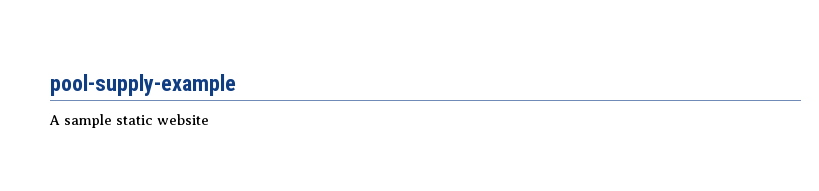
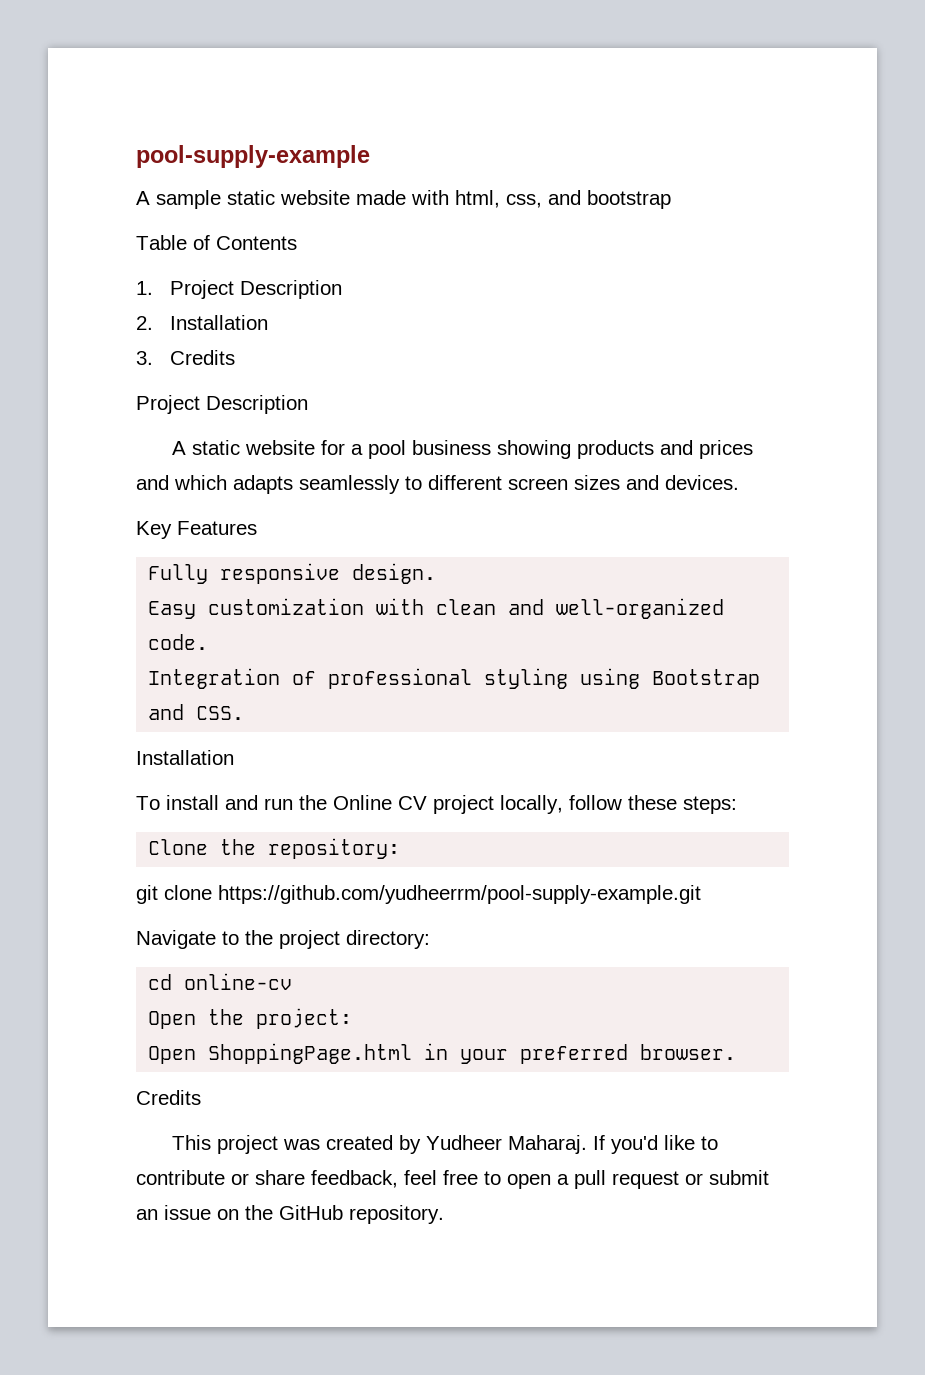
(209, 119) none -> [356,190,671,209] [136,235,297,250] [136,280,343,299] [136,315,269,330] [136,350,236,365] [136,395,308,414] [172,440,754,459] [136,475,739,494] [136,521,257,539] [148,563,437,584] [148,598,725,619] [148,634,209,650] [148,668,761,689] [148,704,245,720] [136,750,234,765] [136,795,737,814] [148,838,401,859] [136,885,701,904] [136,930,430,949] [148,973,293,990] [148,1008,353,1029] [148,1043,737,1064] [136,1090,201,1105] [172,1135,719,1154] [136,1170,769,1189] [136,1205,444,1224] made with html, css, and bootstrap // Table of Contents // 1. Project Description // 2. Installation // 3. Credits // Project Description // A static website for a pool business showing products and prices and which adapts seamlessly to different screen sizes and devices. // Key Features // Fully responsive design. // Easy customization with clean and well-organized code. // Integration of professional styling using Bootstrap and CSS. // Installation // To install and run the Online CV project locally, follow these steps: // Clone the repository: // git clone https://github.com/yudheerrm/pool-supply-example.git // Navigate to the project directory: // cd online-cv // Open the project: // Open ShoppingPage.html in your preferred browser. // Credits // This project was created by Yudheer Maharaj. If you'd like to contribute or share feedback, feel free to open a pull request or submit an issue on the GitHub repository.

